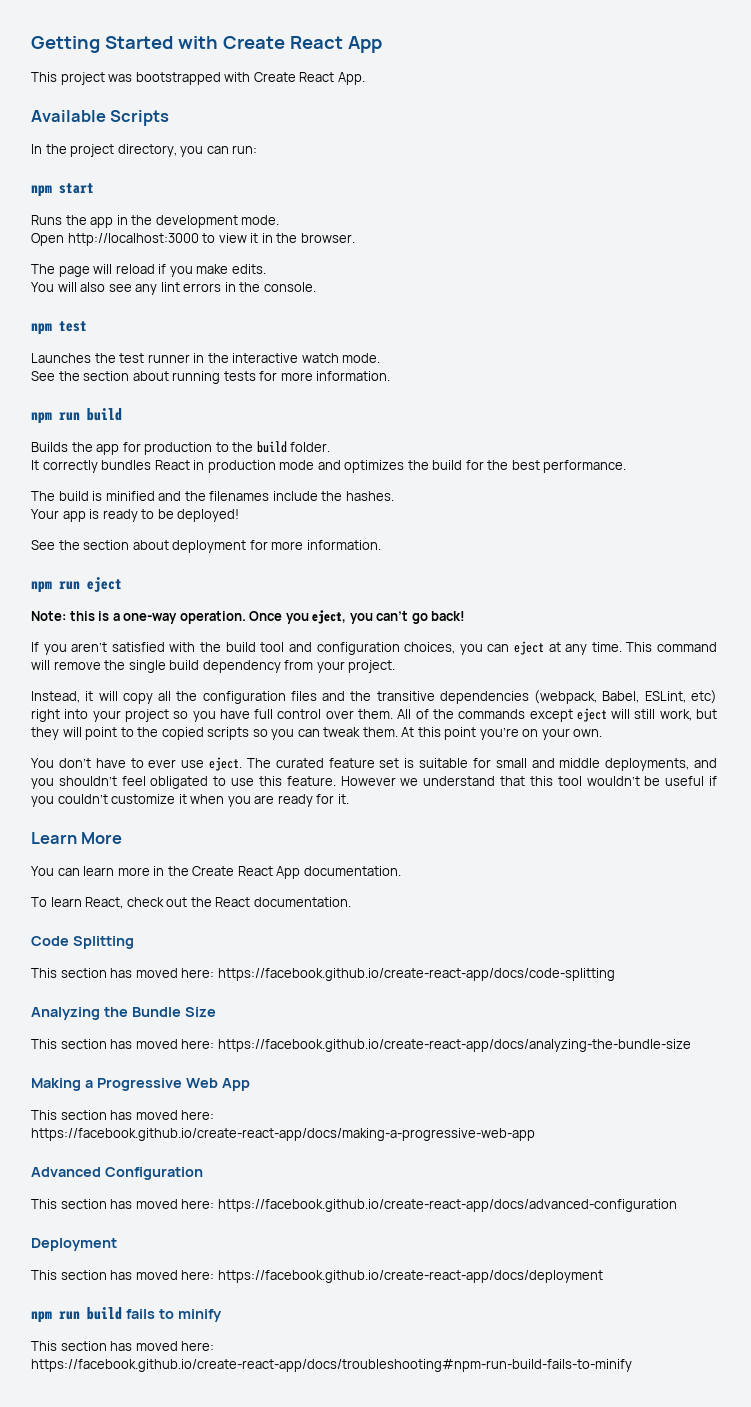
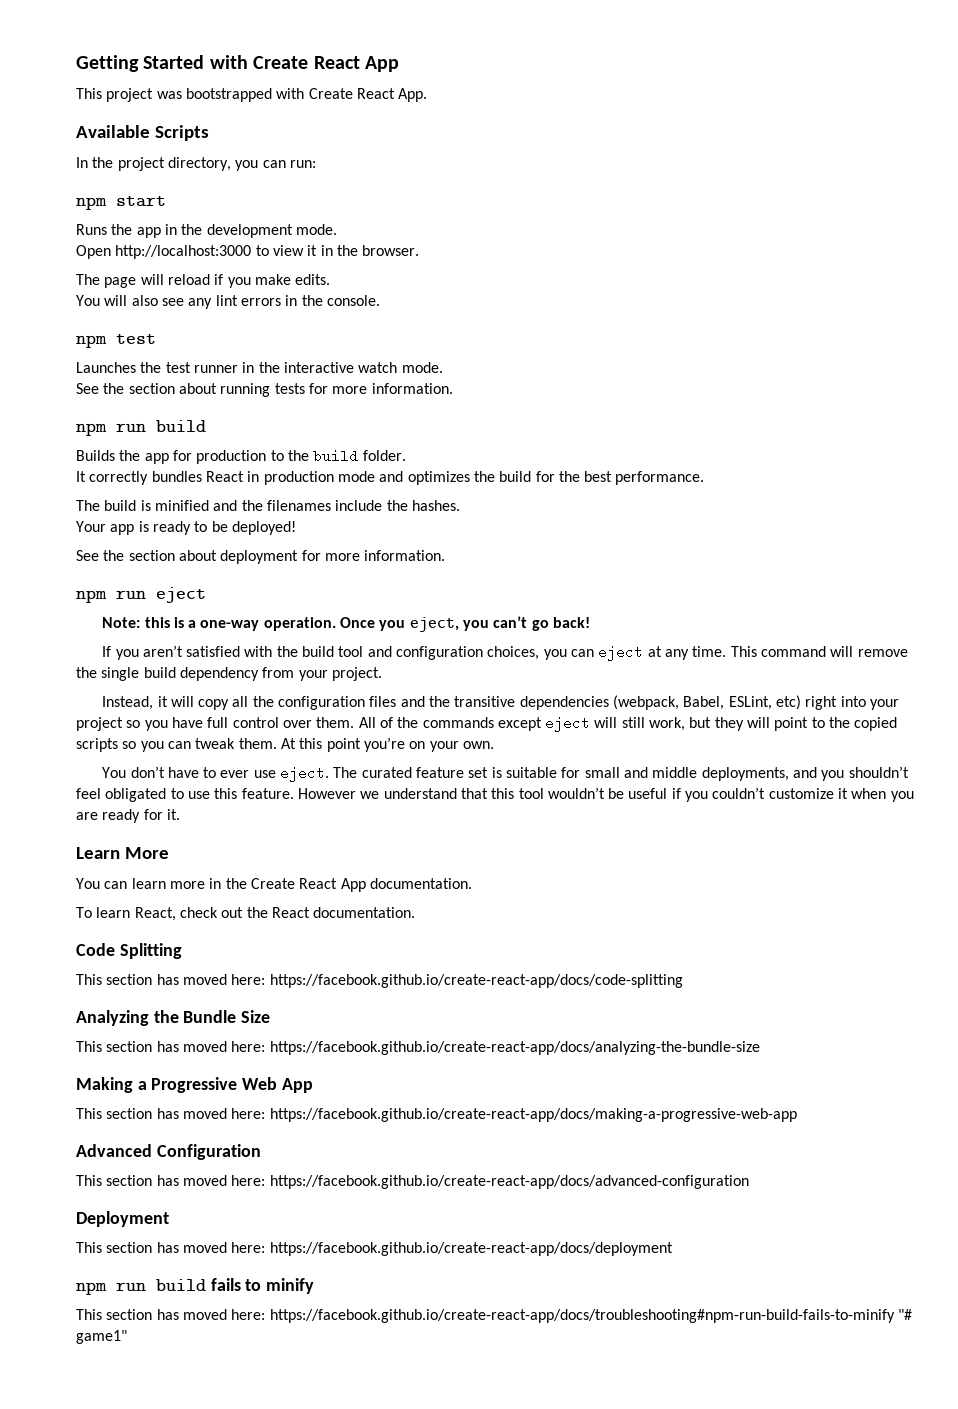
(632, 1365) none -> [897,1309,912,1320] [76,1330,127,1344] "# game1"

